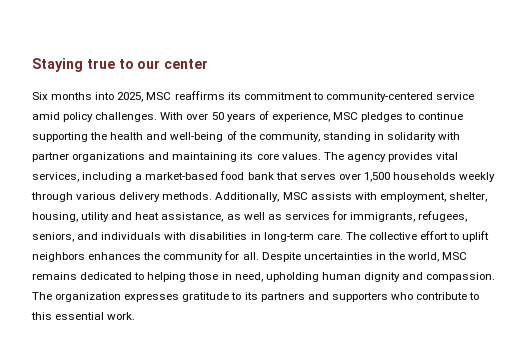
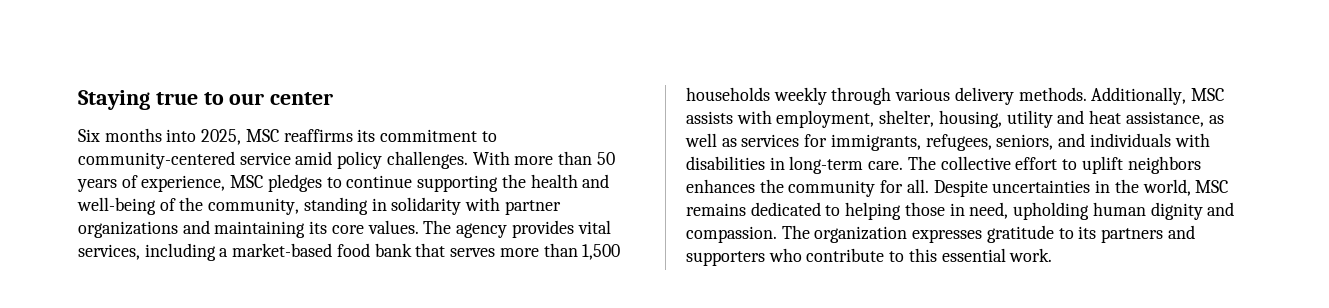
[186,113,209,120] over -> [514,151,593,165] more than
[338,173,361,180] over -> [499,243,578,257] more than

